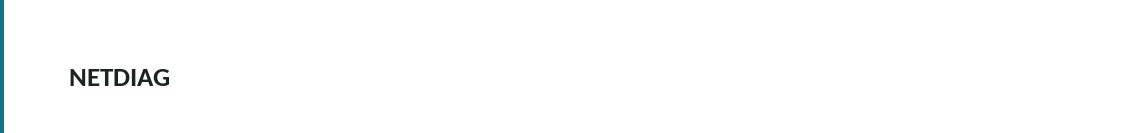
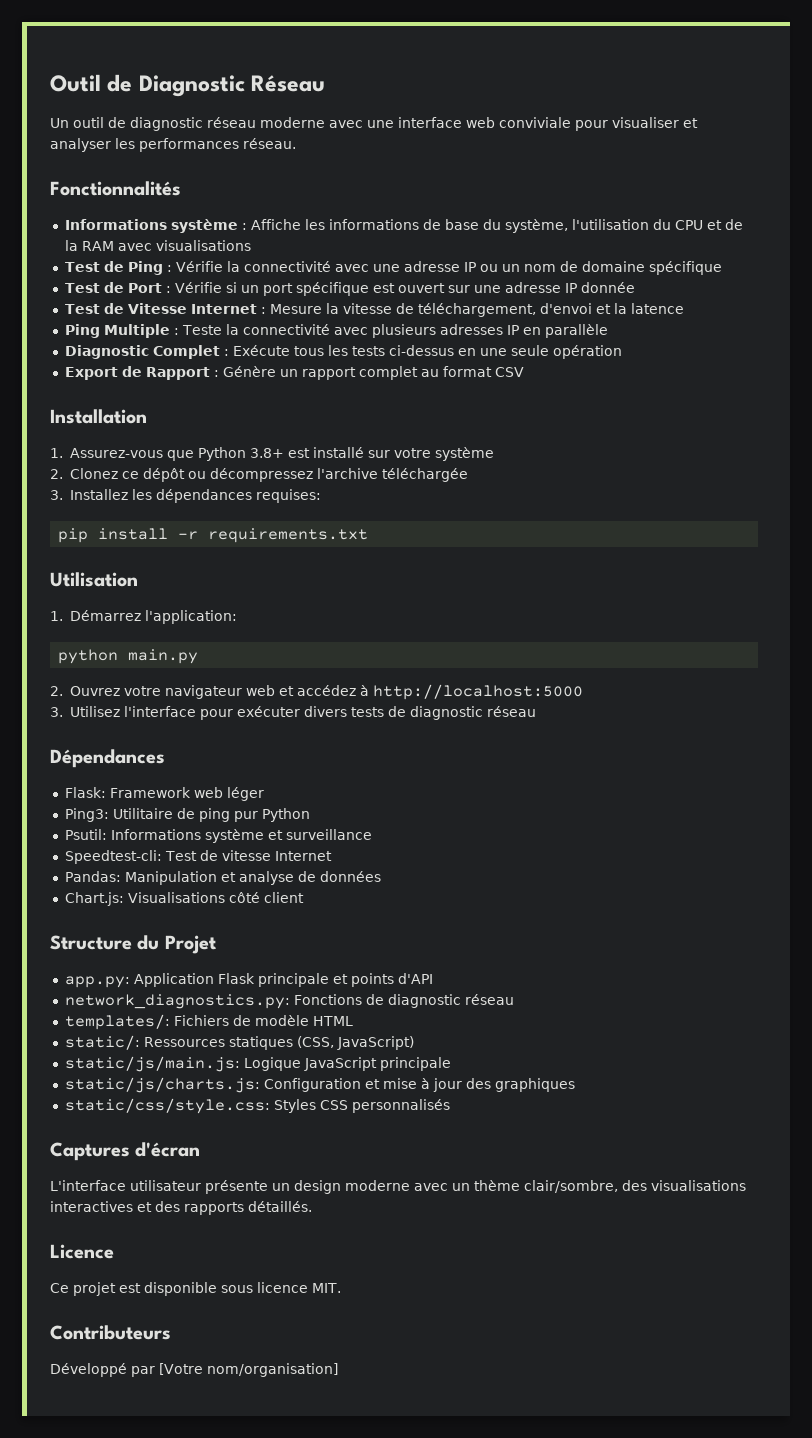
[69,69,170,86] NETDIAG -> [50,74,326,97] [50,117,698,131] [50,138,296,152] [50,181,181,196] [64,219,743,233] [64,240,251,251] [64,261,722,275] [64,282,635,296] [64,303,684,317] [64,324,608,338] [64,345,622,359] [64,366,524,380] [50,409,147,424] [50,447,494,461] [50,468,468,482] [50,489,321,503] [58,528,369,543] [50,572,138,587] [50,610,237,624] [58,649,199,664] [50,684,583,700] [50,706,536,720] [50,749,165,768] [64,787,264,801] [64,808,310,822] [64,829,372,843] [64,850,332,864] [64,871,381,885] [64,892,304,906] [50,935,216,954] [64,973,433,988] [64,994,514,1009] [64,1014,353,1030] [64,1035,414,1050] [64,1056,451,1072] [64,1077,575,1093] [64,1098,450,1114] [50,1142,201,1161] [50,1180,746,1194] [50,1201,312,1215] [50,1244,114,1259] [50,1282,341,1296] [50,1325,171,1340] [50,1363,338,1377] Outil de Diagnostic Réseau // Un outil de diagnostic réseau moderne avec une interface web conviviale pour visualiser et analyser les performances réseau. // Fonctionnalités // Informations système : Affiche les informations de base du système, l'utilisation du CPU et de la RAM avec visualisations // Test de Ping : Vérifie la connectivité avec une adresse IP ou un nom de domaine spécifique // Test de Port : Vérifie si un port spécifique est ouvert sur une adresse IP donnée // Test de Vitesse Internet : Mesure la vitesse de téléchargement, d'envoi et la latence // Ping Multiple : Teste la connectivité avec plusieurs adresses IP en parallèle // Diagnostic Complet : Exécute tous les tests ci-dessus en une seule opération // Export de Rapport : Génère un rapport complet au format CSV // Installation // 1. Assurez-vous que Python 3.8+ est installé sur votre système // 2. Clonez ce dépôt ou décompressez l'archive téléchargée // 3. Installez les dépendances requises: // pip install -r requirements.txt // Utilisation // 1. Démarrez l'application: // python main.py // 2. Ouvrez votre navigateur web et accédez à http://localhost:5000 // 3. Utilisez l'interface pour exécuter divers tests de diagnostic réseau // Dépendances // Flask: Framework web léger // Ping3: Utilitaire de ping pur Python // Psutil: Informations système et surveillance // Speedtest-cli: Test de vitesse Internet // Pandas: Manipulation et analyse de données // Chart.js: Visualisations côté client // Structure du Projet // app.py: Application Flask principale et points d'API // network_diagnostics.py: Fonctions de diagnostic réseau // templates/: Fichiers de modèle HTML // static/: Ressources statiques (CSS, JavaScript) // static/js/main.js: Logique JavaScript principale // static/js/charts.js: Configuration et mise à jour des graphiques // static/css/style.css: Styles CSS personnalisés // Captures d'écran // L'interface utilisateur présente un design moderne avec un thème clair/sombre, des visualisations interactives et des rapports détaillés. // Licence // Ce projet est disponible sous licence MIT. // Contributeurs // Développé par [Votre nom/organisation]

